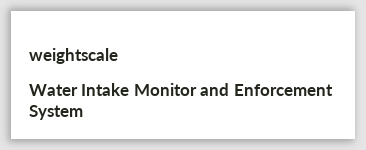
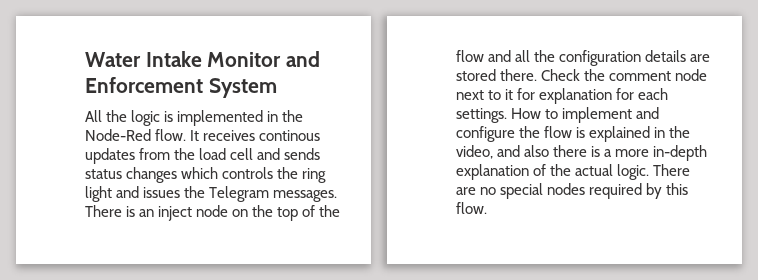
[29,48,118,64] weightscale // -> (85, 59) none
(83, 112) none -> [85,110,304,126] [85,129,321,141] [85,148,321,164] [85,167,327,183] [85,186,338,202] [85,205,341,221] [456,50,711,66] [456,69,708,81] [456,88,669,104] [456,107,660,123] [456,126,691,142] [456,145,708,161] [456,164,691,180] [456,183,689,199] [456,202,487,214] // All the logic is implemented in the Node-Red flow. It receives continous updates from the load cell and sends status changes which controls the ring light and issues the Telegram messages. There is an inject node on the top of the flow and all the configuration details are stored there. Check the comment node next to it for explanation for each settings. How to implement and configure the flow is explained in the video, and also there is a more in-depth explanation of the actual logic. There are no special nodes required by this flow.

